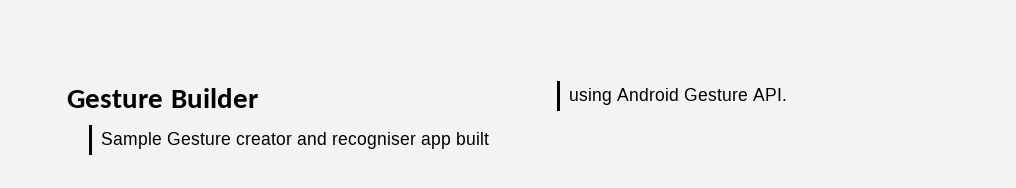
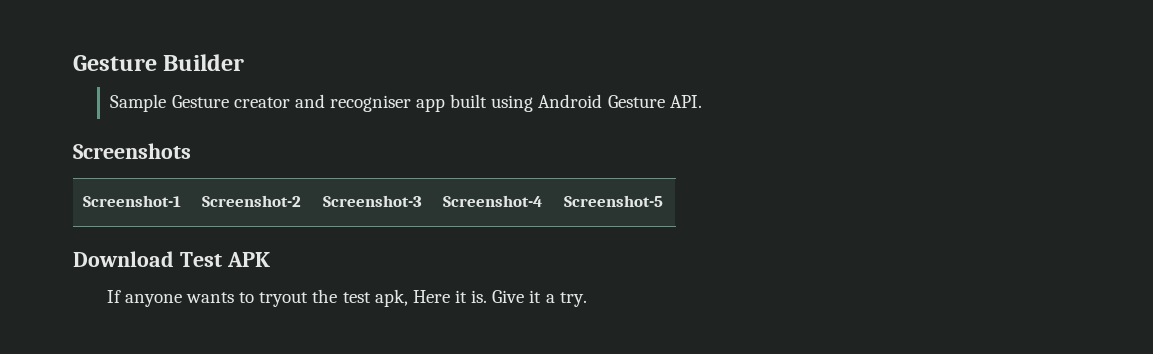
(788, 94) none -> [73,143,191,159] [83,195,182,207] [202,195,302,207] [323,195,423,207] [443,195,543,207] [564,195,664,207] [73,251,270,267] [106,289,587,307] // Screenshots // Screenshot-1 | Screenshot-2 | Screenshot-3 | Screenshot-4 | Screenshot-5 // Download Test APK // If anyone wants to tryout the test apk, Here it is. Give it a try.

